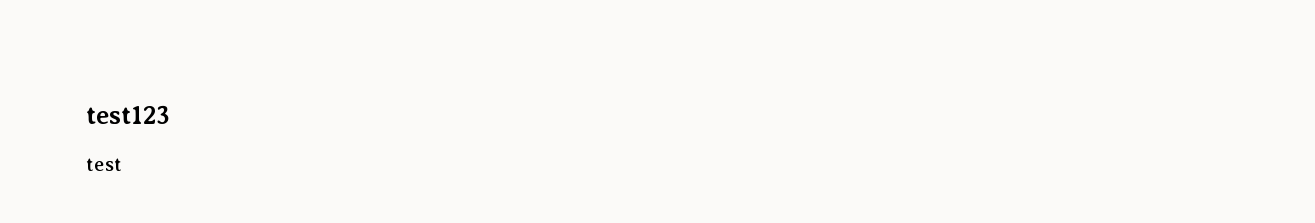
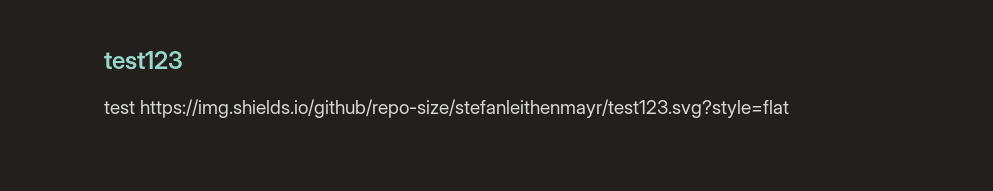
(122, 164) none -> [140,99,790,118] https://img.shields.io/github/repo-size/stefanleithenmayr/test123.svg?style=flat

